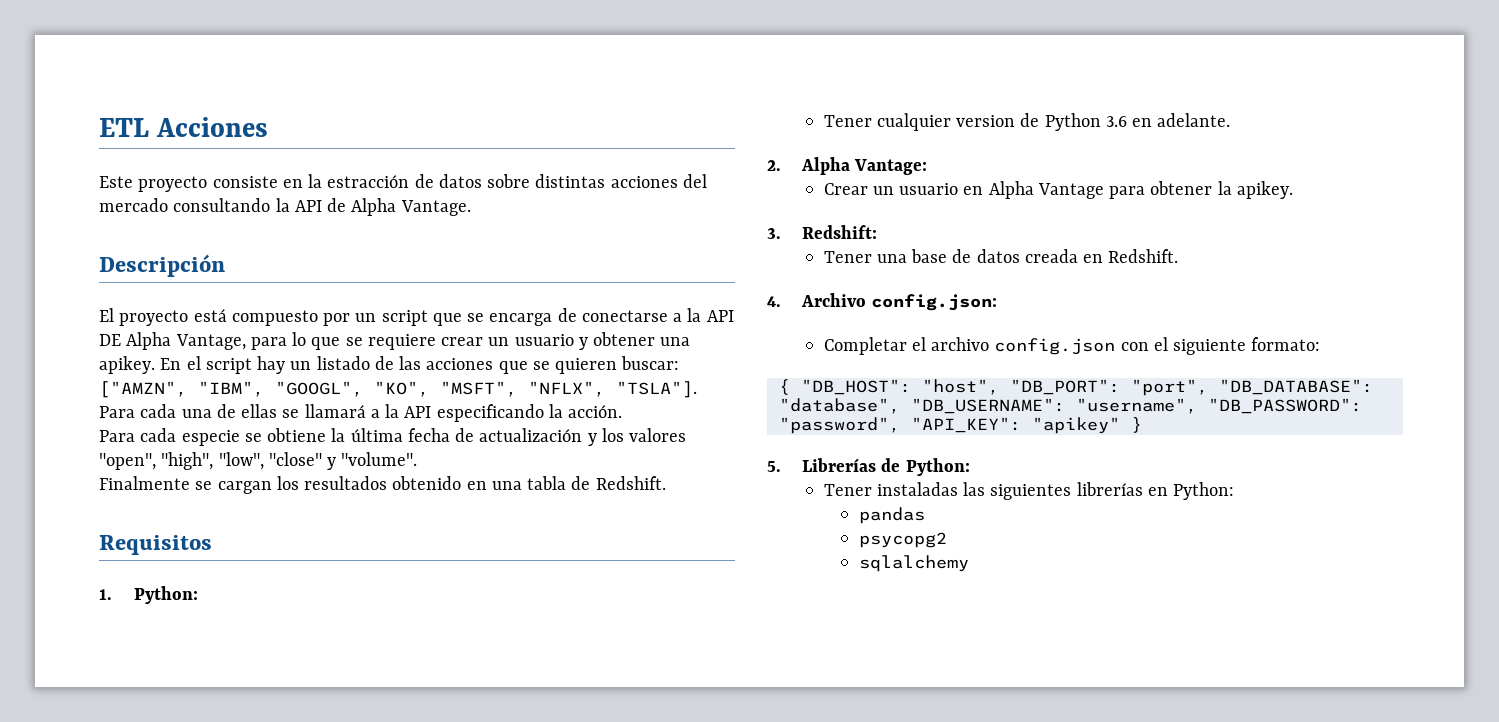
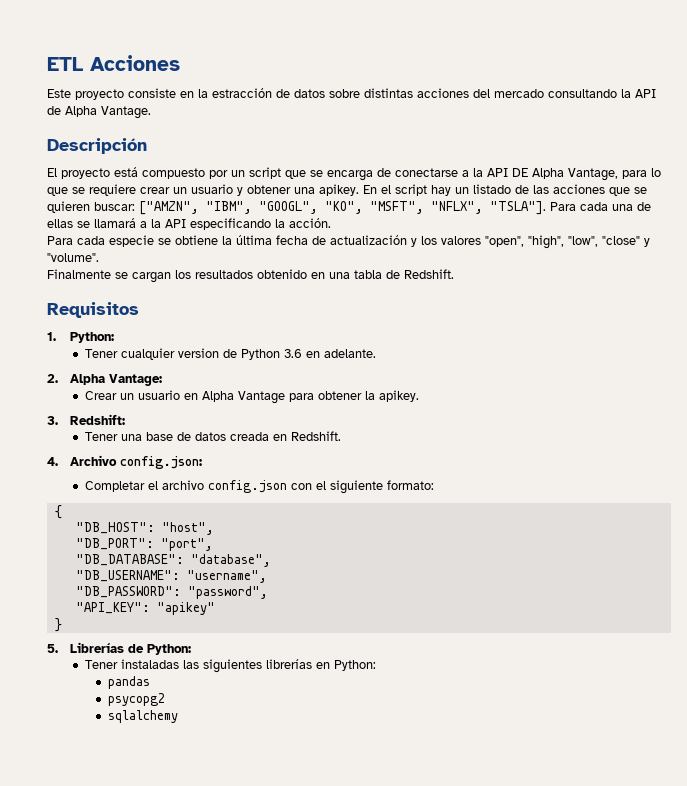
(790, 387) none -> (62, 512) //
(999, 387) none -> (214, 528) //
(1208, 387) none -> (213, 544) //
(900, 406) none -> (271, 560) //
(1197, 406) none -> (267, 576) //
(900, 425) none -> (268, 592) //
(1120, 425) none -> (215, 608) //

